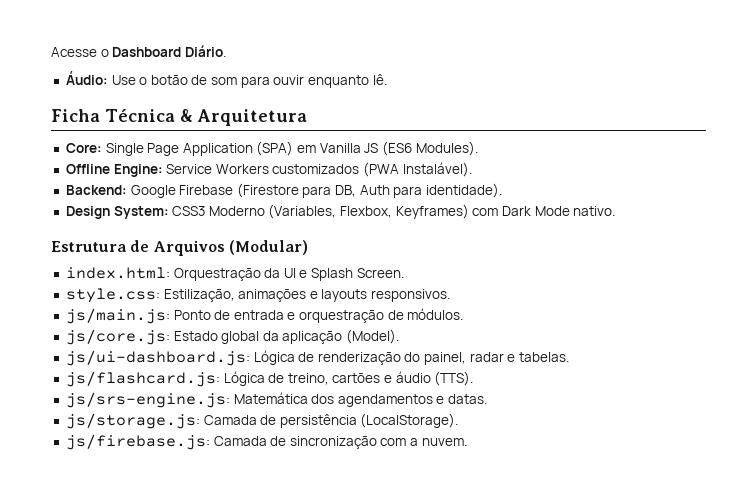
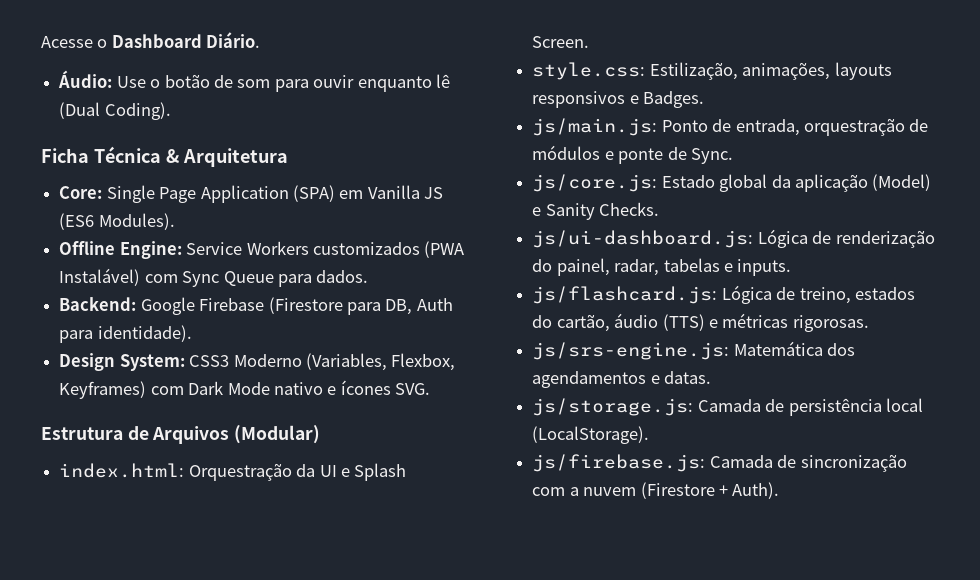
[372,74,387,85] lê. -> [436,74,451,88] [59,102,171,120] lê (Dual Coding).
[402,162,472,177] Instalável). -> [59,268,369,287] Instalável) com Sync Queue para dados.
[573,206,616,216] nativo. -> [273,380,431,395] nativo e ícones SVG.
[238,289,451,302] [65,308,464,324] animações e layouts responsivos. // js/main.js: Ponto de entrada e orquestração de módulos. -> [742,62,892,80] [532,91,705,108] [532,118,929,136] [532,145,733,164] animações, layouts responsivos e Badges. // js/main.js: Ponto de entrada, orquestração de módulos e ponte de Sync.
[346,329,400,344] (Model). -> [872,174,932,191] [532,202,660,220] (Model) e Sanity Checks.
[469,352,570,362] radar e tabelas. -> [614,258,792,276] radar, tabelas e inputs.
[332,371,474,386] cartões e áudio (TTS). -> [854,287,915,300] [532,313,869,332] estados do cartão, áudio (TTS) e métricas rigorosas.
(357, 421) none -> [885,398,923,412] local
[421,438,467,446] nuvem. -> [583,482,780,499] nuvem (Firestore + Auth).

